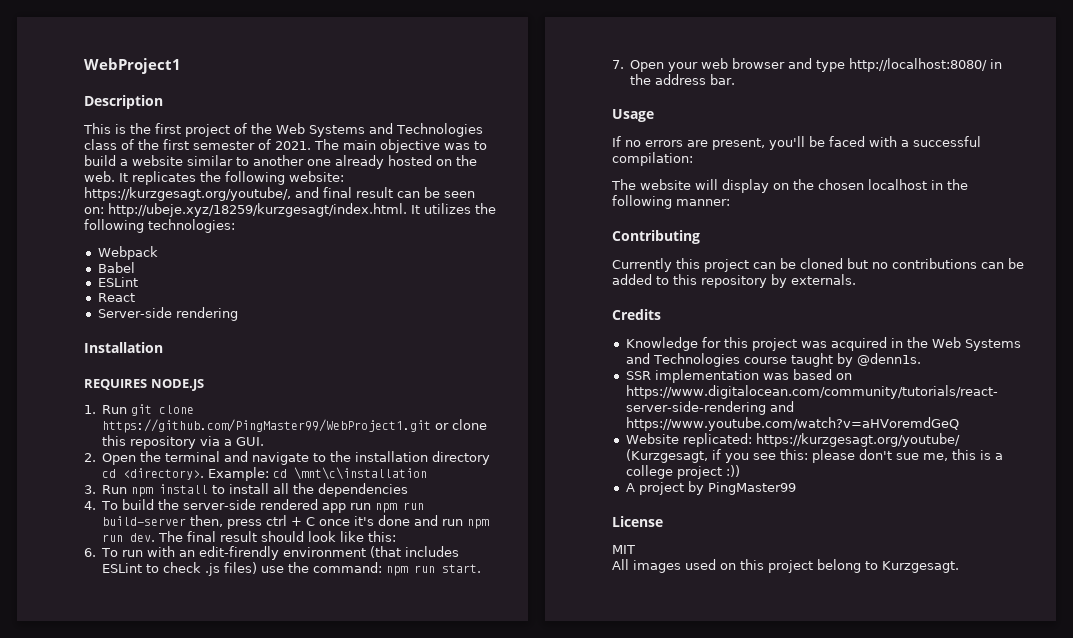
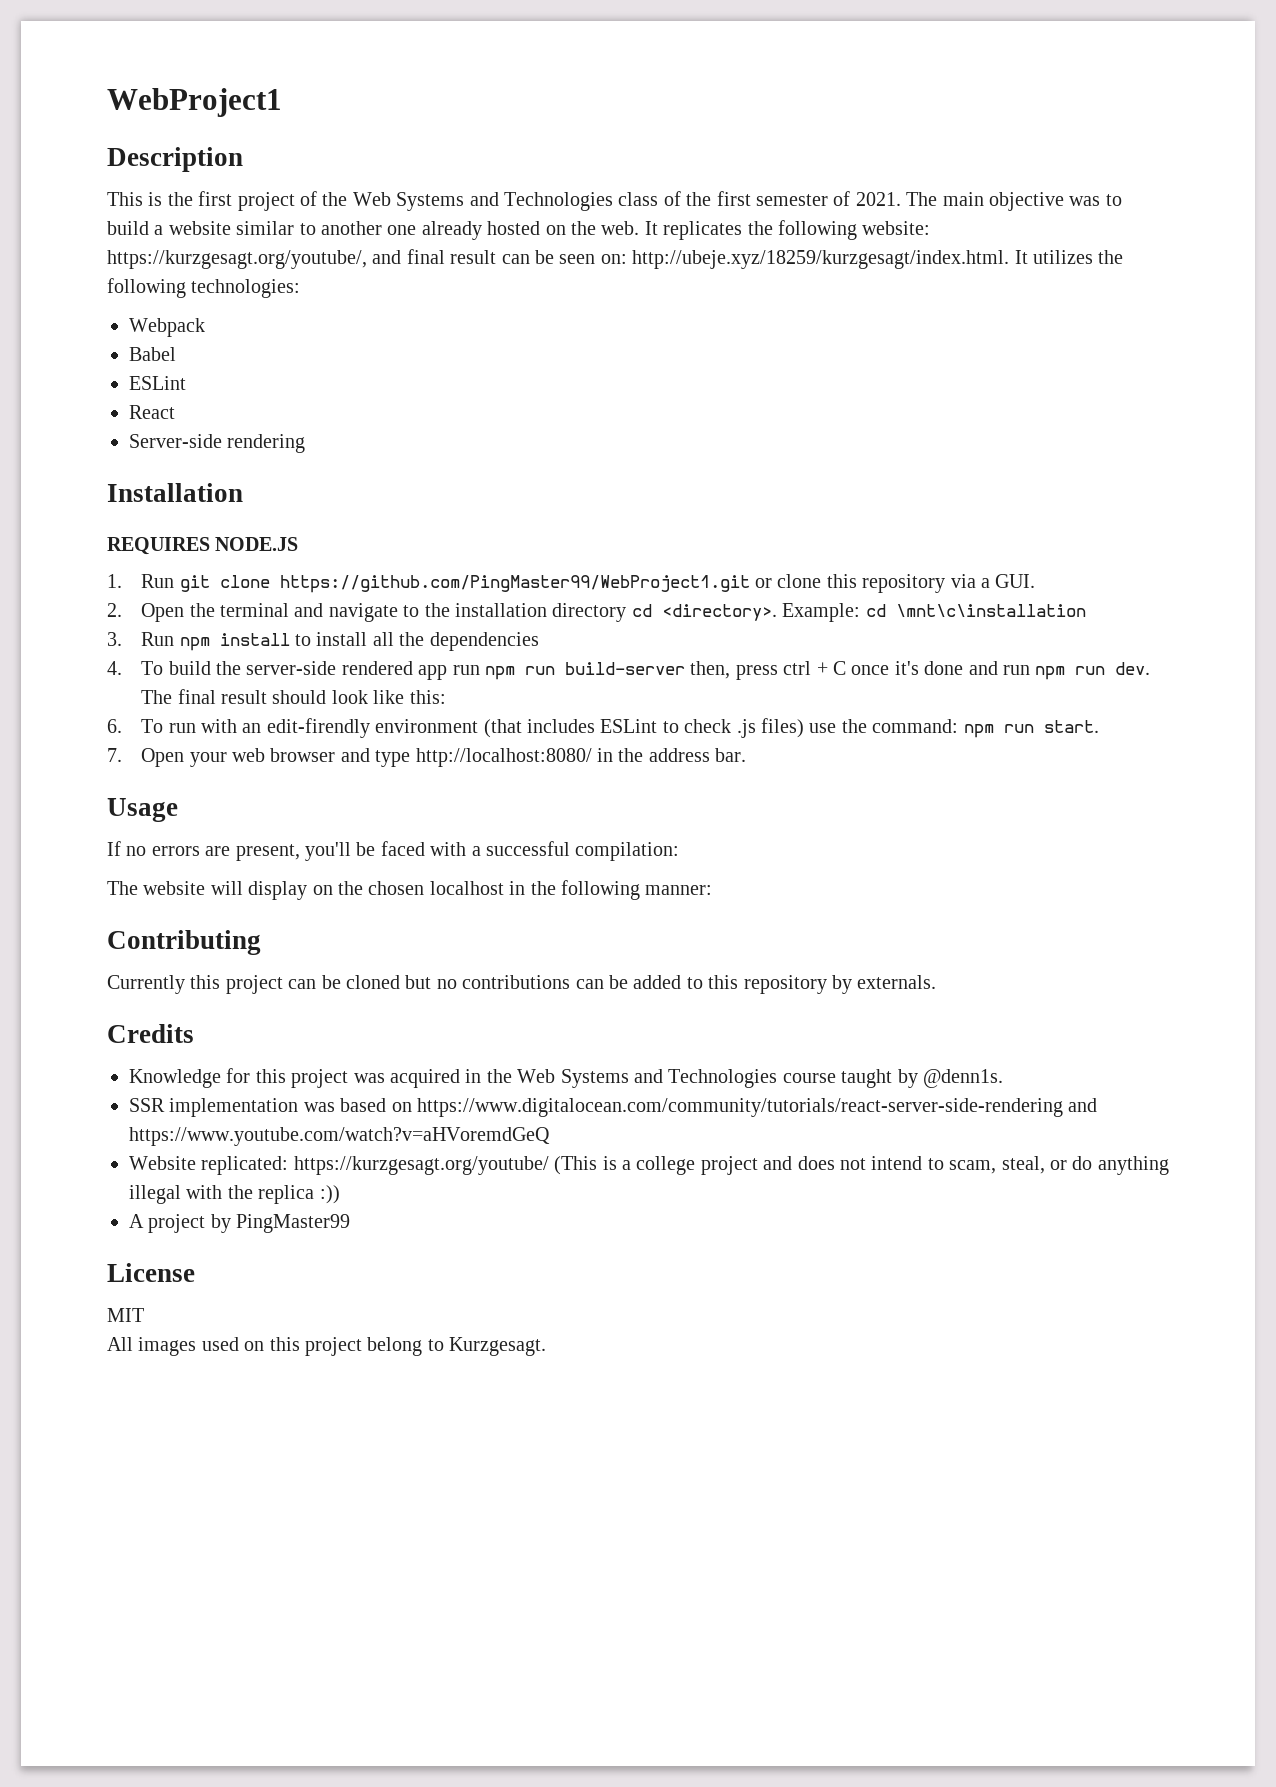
[625,449,1003,463] [625,465,722,479] (Kurzgesagt, if you see this: please don't sue me, this is a college project -> [554,1156,1169,1175] [129,1185,315,1204] (This is a college project and does not intend to scam, steal, or do anything illegal with the replica

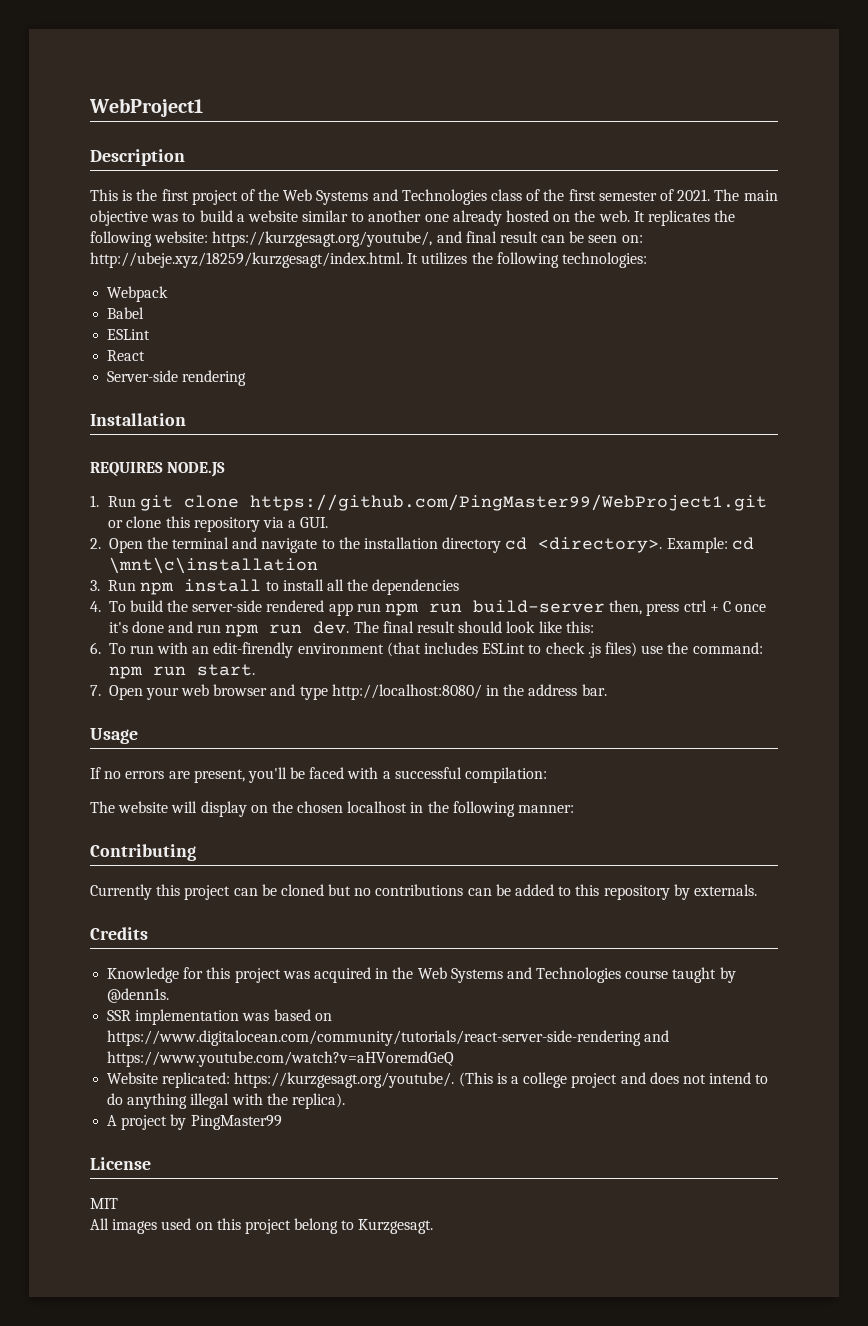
[293,1156,549,1175] https://kurzgesagt.org/youtube/ -> [234,1072,455,1088] https://kurzgesagt.org/youtube/.
[949,1156,1067,1174] scam, steal, or -> (769, 1079) none
[258,1185,340,1204] replica :)) -> [291,1093,345,1109] replica).

